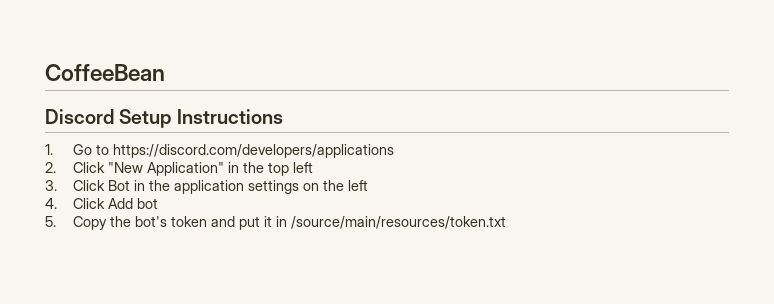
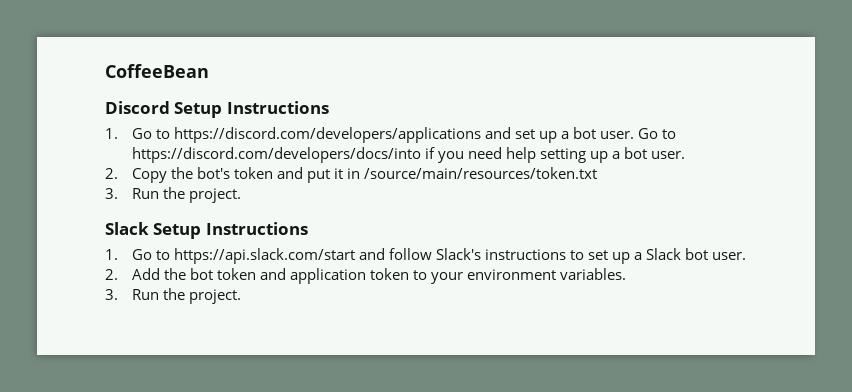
[45,162,313,176] [45,180,368,194] [45,198,158,209] [45,216,56,227] // 2. Click "New Application" in the top left // 3. Click Bot in the application settings on the left // 4. Click Add bot // 5. -> [484,127,677,143] [131,147,686,163] [105,168,118,179] and set up a bot user. Go to https://discord.com/developers/docs/into if you need help setting up a bot user. // 2.
(506, 222) none -> [105,187,241,203] [105,222,308,239] [105,248,747,264] [105,268,627,284] [105,288,241,304] // 3. Run the project. // Slack Setup Instructions // 1. Go to https://api.slack.com/start and follow Slack's instructions to set up a Slack bot user. // 2. Add the bot token and application token to your environment variables. // 3. Run the project.

